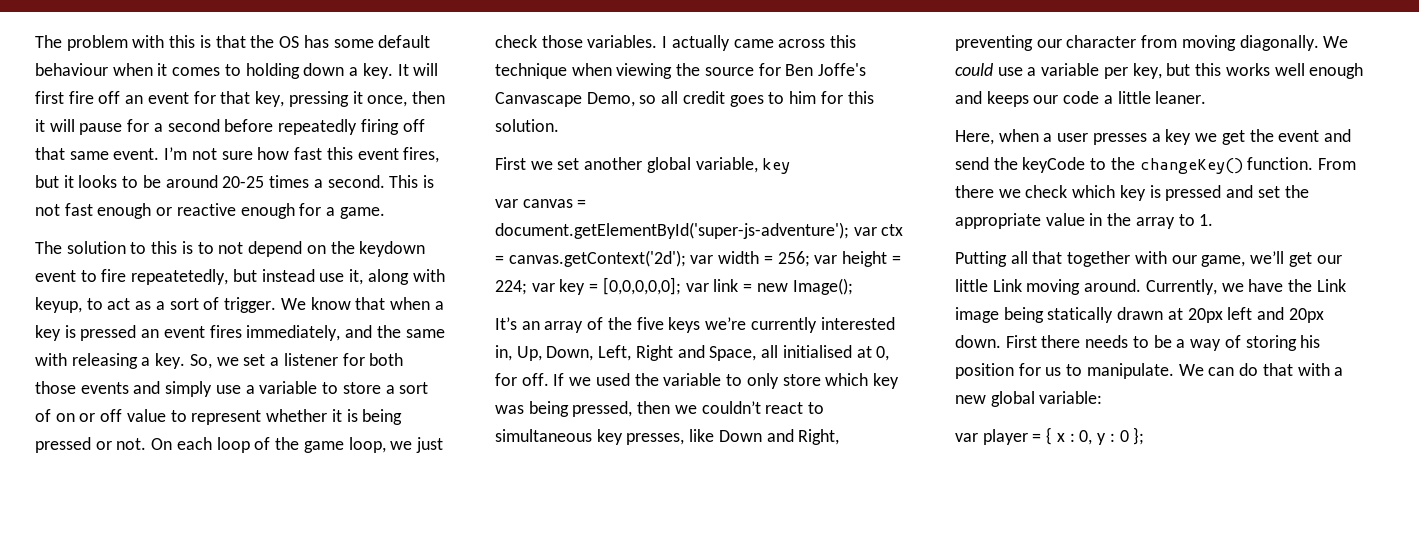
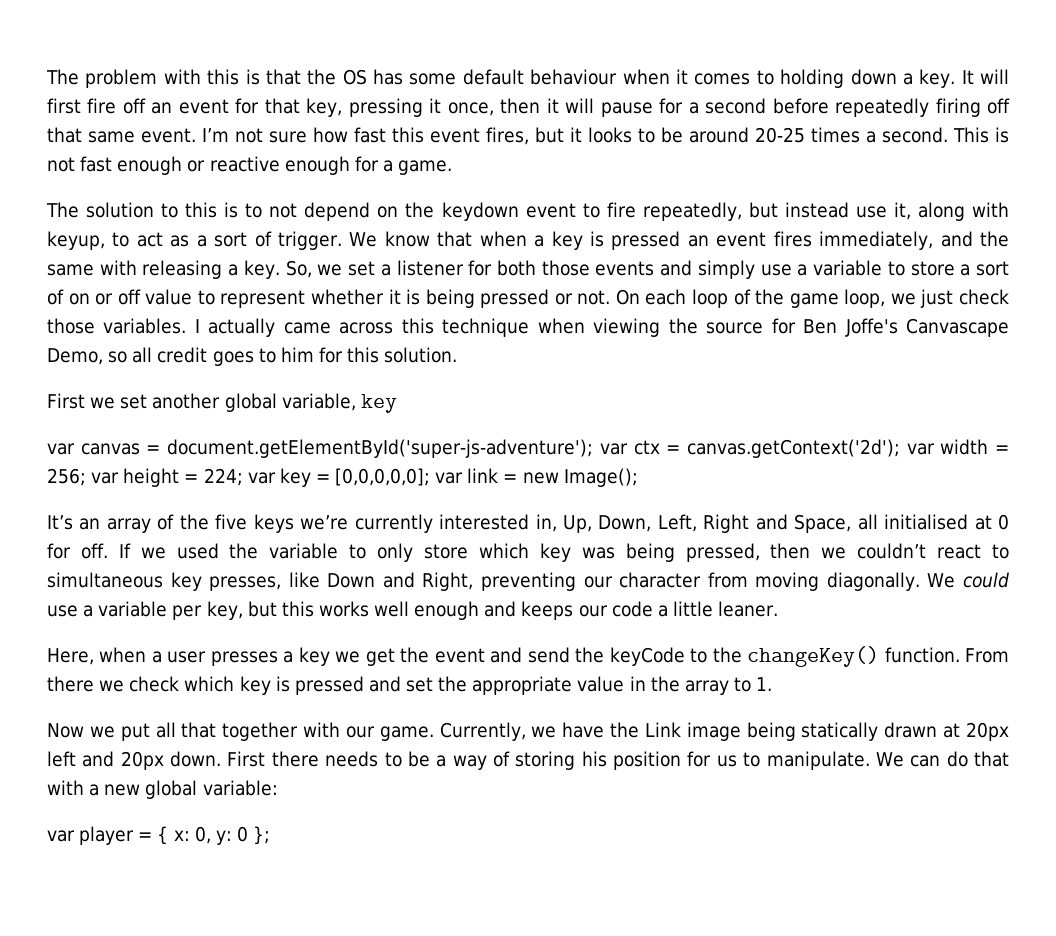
[131,269,229,285] repeatetedly, -> [642,202,742,221] repeatedly,
[876,346,890,361] 0, -> [997,514,1009,530] 0
[955,251,1007,267] Putting -> [47,723,150,741] Now we put
[1201,251,1342,267] [955,279,1142,295] game, we’ll get our little Link moving around. -> [379,726,434,741] game.
[1056,430,1115,445] x : 0, y : -> [173,826,232,845] x: 0, y:

